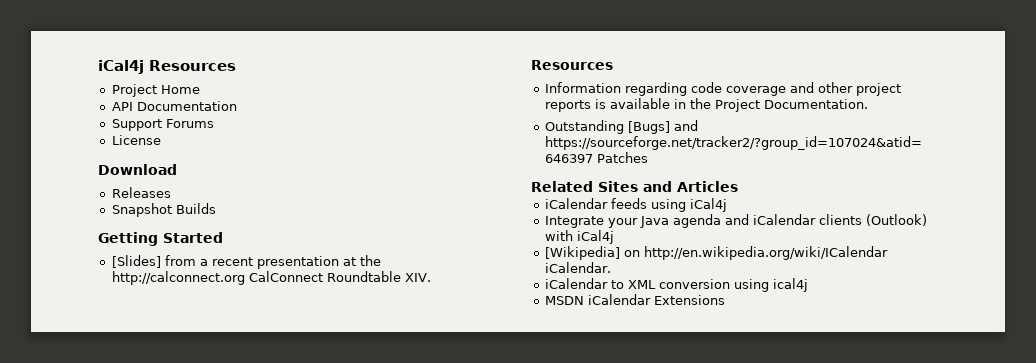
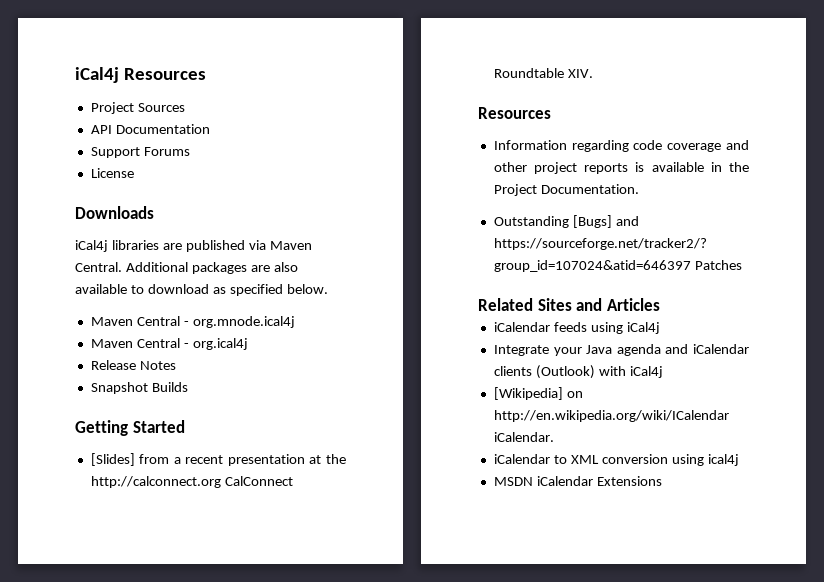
[160,85,200,94] Home -> [137,103,185,112] Sources
[98,164,177,175] [111,187,171,198] Download // Releases -> [75,206,154,219] [75,240,312,252] [75,262,298,274] [75,284,328,296] [90,316,295,328] [90,338,248,350] [90,360,176,370] Downloads // iCal4j libraries are published via Maven Central. Additional packages are also available to download as specified below. // Maven Central - org.mnode.ical4j // Maven Central - org.ical4j // Release Notes

